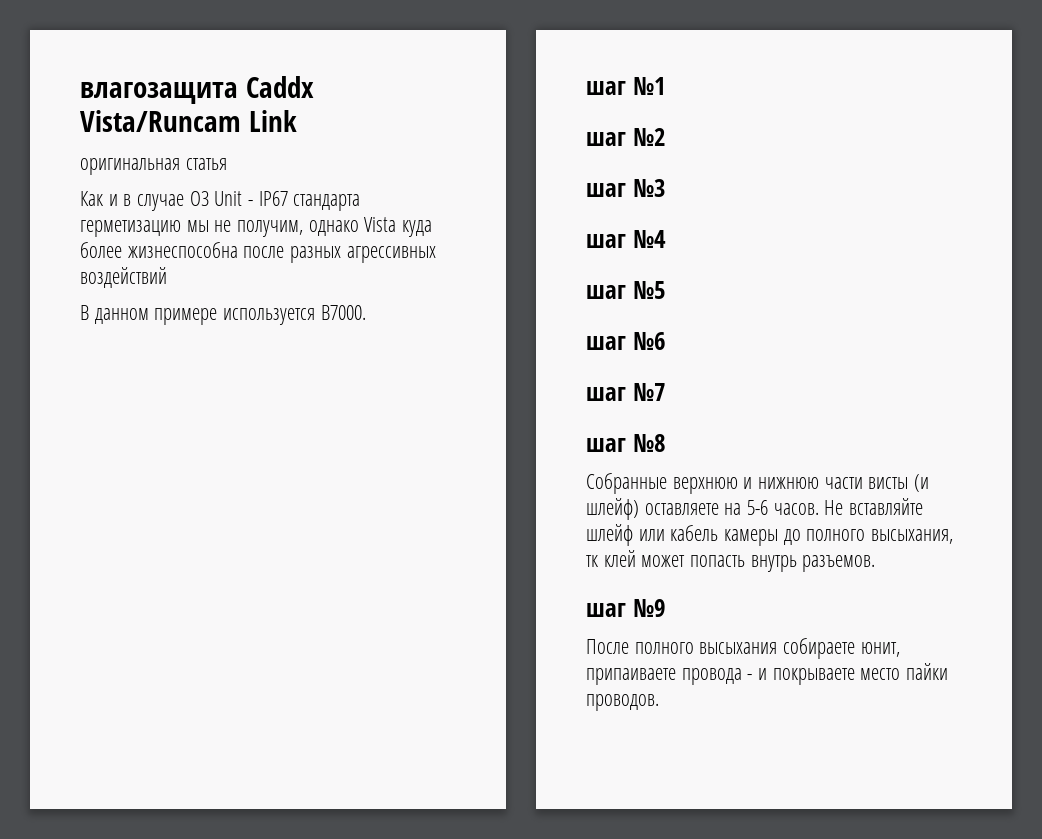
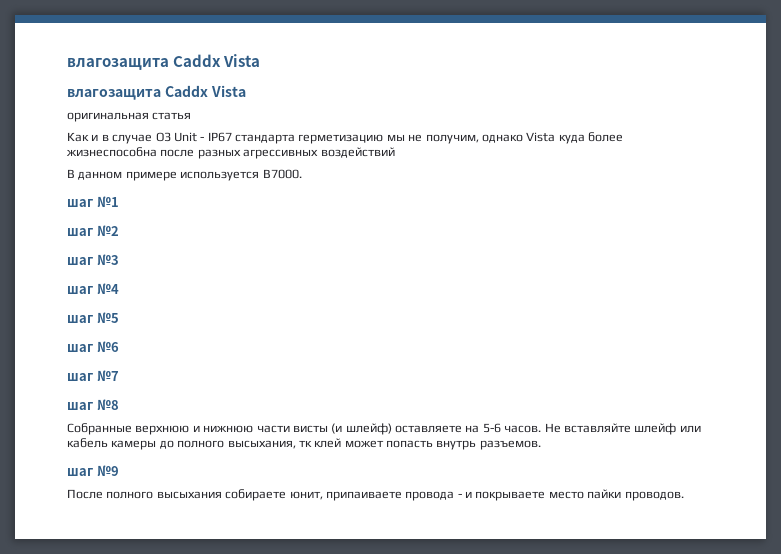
[80,76,314,104] [80,110,297,132] влагозащита Caddx Vista/Runcam Link -> [67,54,261,70] [67,85,246,100] влагозащита Caddx Vista // влагозащита Caddx Vista

